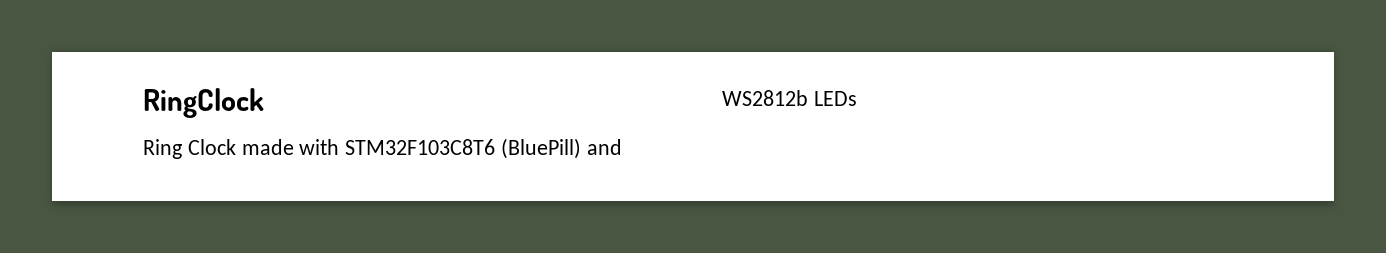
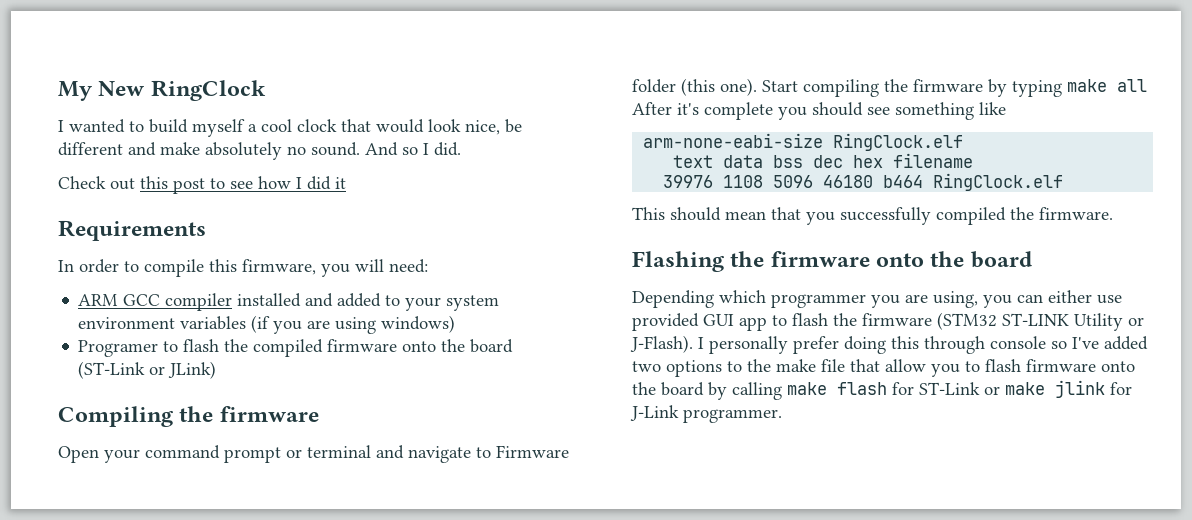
(143, 103) none -> [58,81,146,101] My New
[143,138,622,159] [722,90,857,106] Ring Clock made with STM32F103C8T6 (BluePill) and WS2812b LEDs -> [58,119,522,137] [58,142,461,160] [58,176,346,194] [58,220,206,241] [58,259,428,277] [78,293,500,311] [78,315,456,334] [78,339,514,357] [78,361,217,379] [58,406,319,427] [58,445,569,463] [632,78,1147,97] [632,102,1006,120] [643,133,964,151] [673,153,974,168] [663,173,1064,191] [632,207,1113,225] [632,251,1032,272] [632,290,1122,308] [632,312,1144,331] [630,335,1148,354] [632,359,1135,377] [632,380,1132,400] [630,405,782,423] I wanted to build myself a cool clock that would look nice, be different and make absolutely no sound. And so I did. // Check out this post to see how I did it // Requirements // In order to compile this firmware, you will need: // ARM GCC compiler installed and added to your system environment variables (if you are using windows) // Programer to flash the compiled firmware onto the board (ST-Link or JLink) // Compiling the firmware // Open your command prompt or terminal and navigate to Firmware folder (this one). Start compiling the firmware by typing make all After it's complete you should see something like // arm-none-eabi-size RingClock.elf // text data bss dec hex filename // 39976 1108 5096 46180 b464 RingClock.elf // This should mean that you successfully compiled the firmware. // Flashing the firmware onto the board // Depending which programmer you are using, you can either use provided GUI app to flash the firmware (STM32 ST-LINK Utility or J-Flash). I personally prefer doing this through console so I've added two options to the make file that allow you to flash firmware onto the board by calling make flash for ST-Link or make jlink for J-Link programmer.

